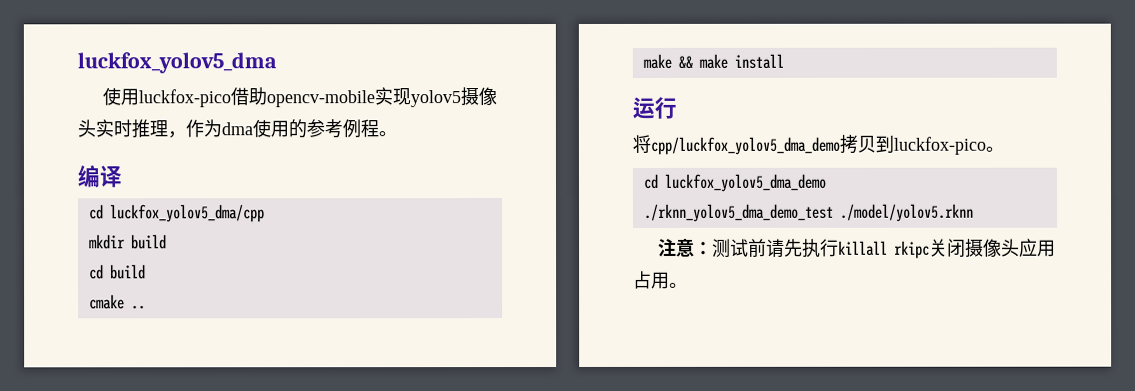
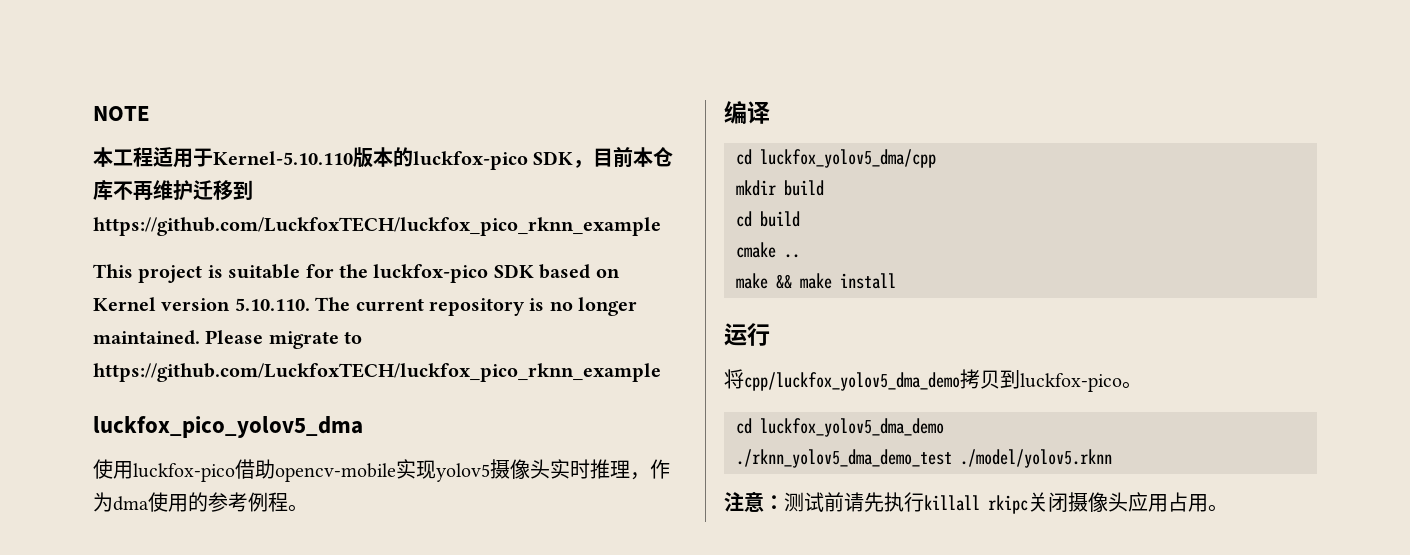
[77,52,277,74] luckfox_yolov5_dma -> [93,106,150,121] [93,147,674,170] [93,180,253,201] [93,217,661,236] [93,264,620,283] [93,297,638,316] [93,330,363,349] [93,363,661,382] [93,416,363,438] NOTE // 本工程适用于Kernel-5.10.110版本的luckfox-pico SDK，目前本仓库不再维护迁移到https://github.com/LuckfoxTECH/luckfox_pico_rknn_example // This project is suitable for the luckfox-pico SDK based on Kernel version 5.10.110. The current repository is no longer maintained. Please migrate to https://github.com/LuckfoxTECH/luckfox_pico_rknn_example // luckfox_pico_yolov5_dma

